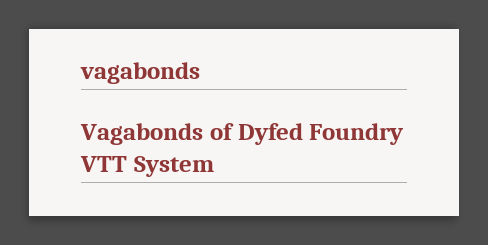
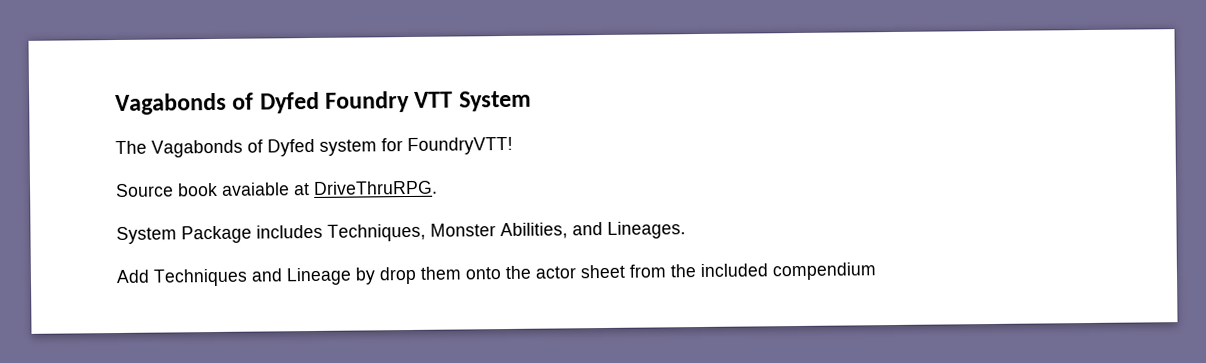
[80,62,200,84] vagabonds // -> (115, 104) none
(214, 166) none -> [115,136,513,158] [116,180,438,198] [116,221,686,245] [116,262,877,287] // The Vagabonds of Dyfed system for FoundryVTT! // Source book avaiable at DriveThruRPG. // System Package includes Techniques, Monster Abilities, and Lineages. // Add Techniques and Lineage by drop them onto the actor sheet from the included compendium

